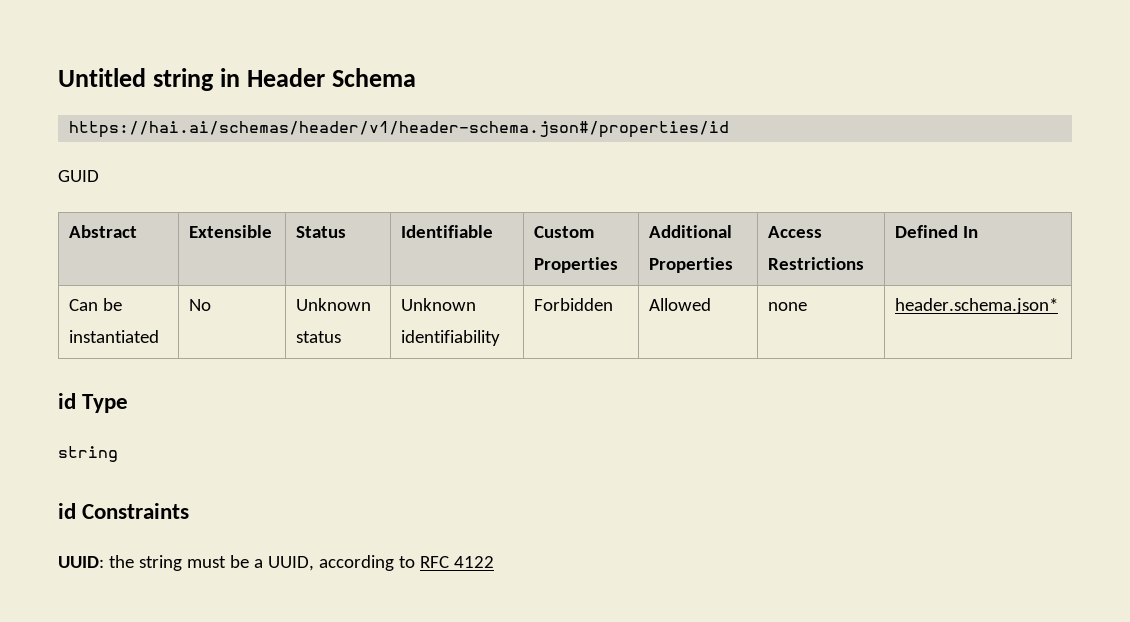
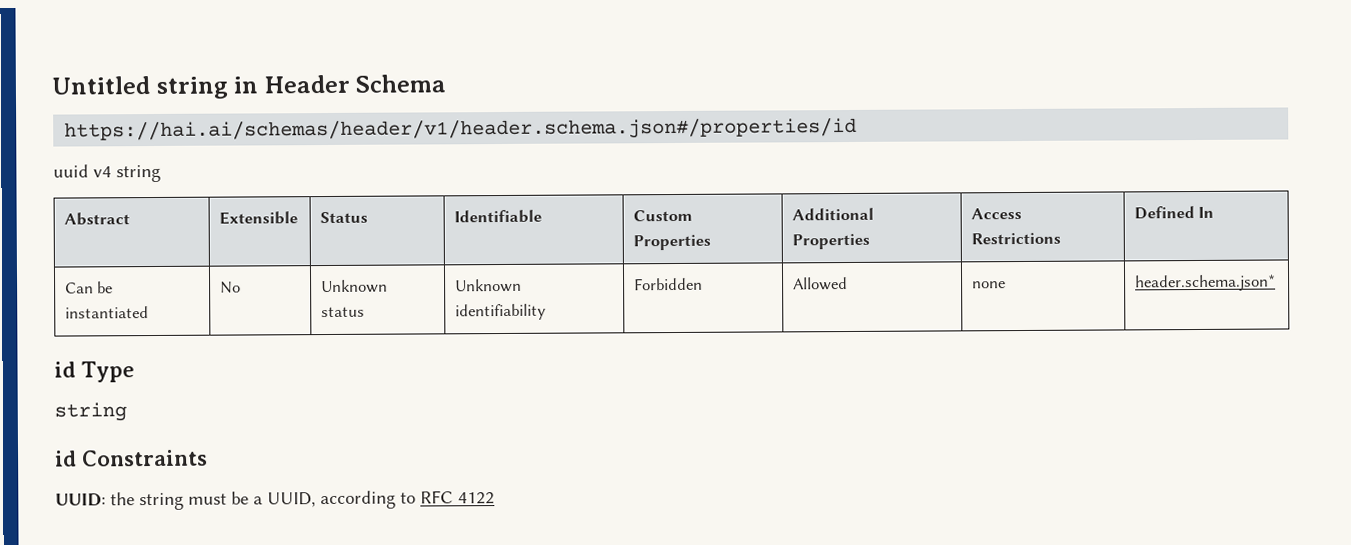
[69,121,730,138] [58,170,99,182] https://hai.ai/schemas/header/v1/header-schema.json#/properties/id // GUID -> [64,117,858,142] [53,164,161,183] https://hai.ai/schemas/header/v1/header.schema.json#/properties/id // uuid v4 string

